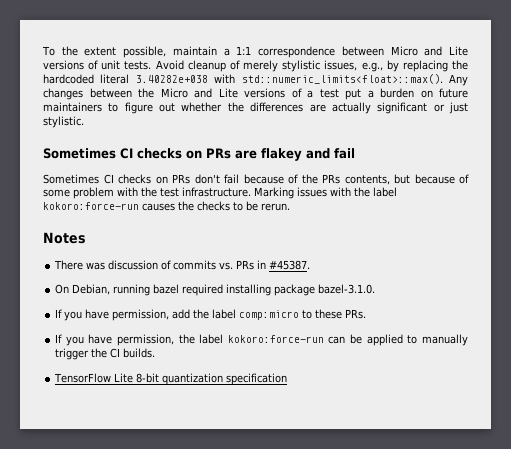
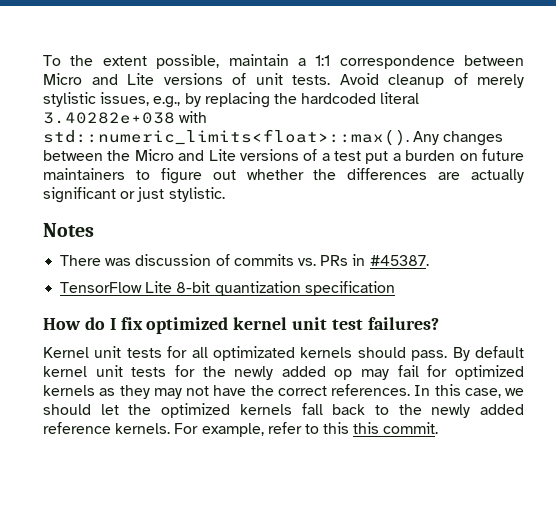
[43,148,355,161] [43,174,469,185] [43,187,397,199] [43,201,290,211] // Sometimes CI checks on PRs are flakey and fail // Sometimes CI checks on PRs don't fail because of the PRs contents, but because of some problem with the test infrastructure. Marking issues with the label kokoro:force-run causes the checks to be rerun. -> (225, 194) none
[55,284,376,296] [55,309,367,321] [55,334,468,346] [55,348,156,360] // On Debian, running bazel required installing package bazel-3.1.0. // If you have permission, add the label comp:micro to these PRs. // If you have permission, the label kokoro:force-run can be applied to manually trigger the CI builds. -> (429, 260) none
(288, 379) none -> [43,317,439,334] [43,346,524,361] [43,365,524,380] [43,384,524,399] [43,403,524,418] [43,422,439,437] // How do I fix optimized kernel unit test failures? // Kernel unit tests for all optimizated kernels should pass. By default kernel unit tests for the newly added op may fail for optimized kernels as they may not have the correct references. In this case, we should let the optimized kernels fall back to the newly added reference kernels. For example, refer to this this commit.

